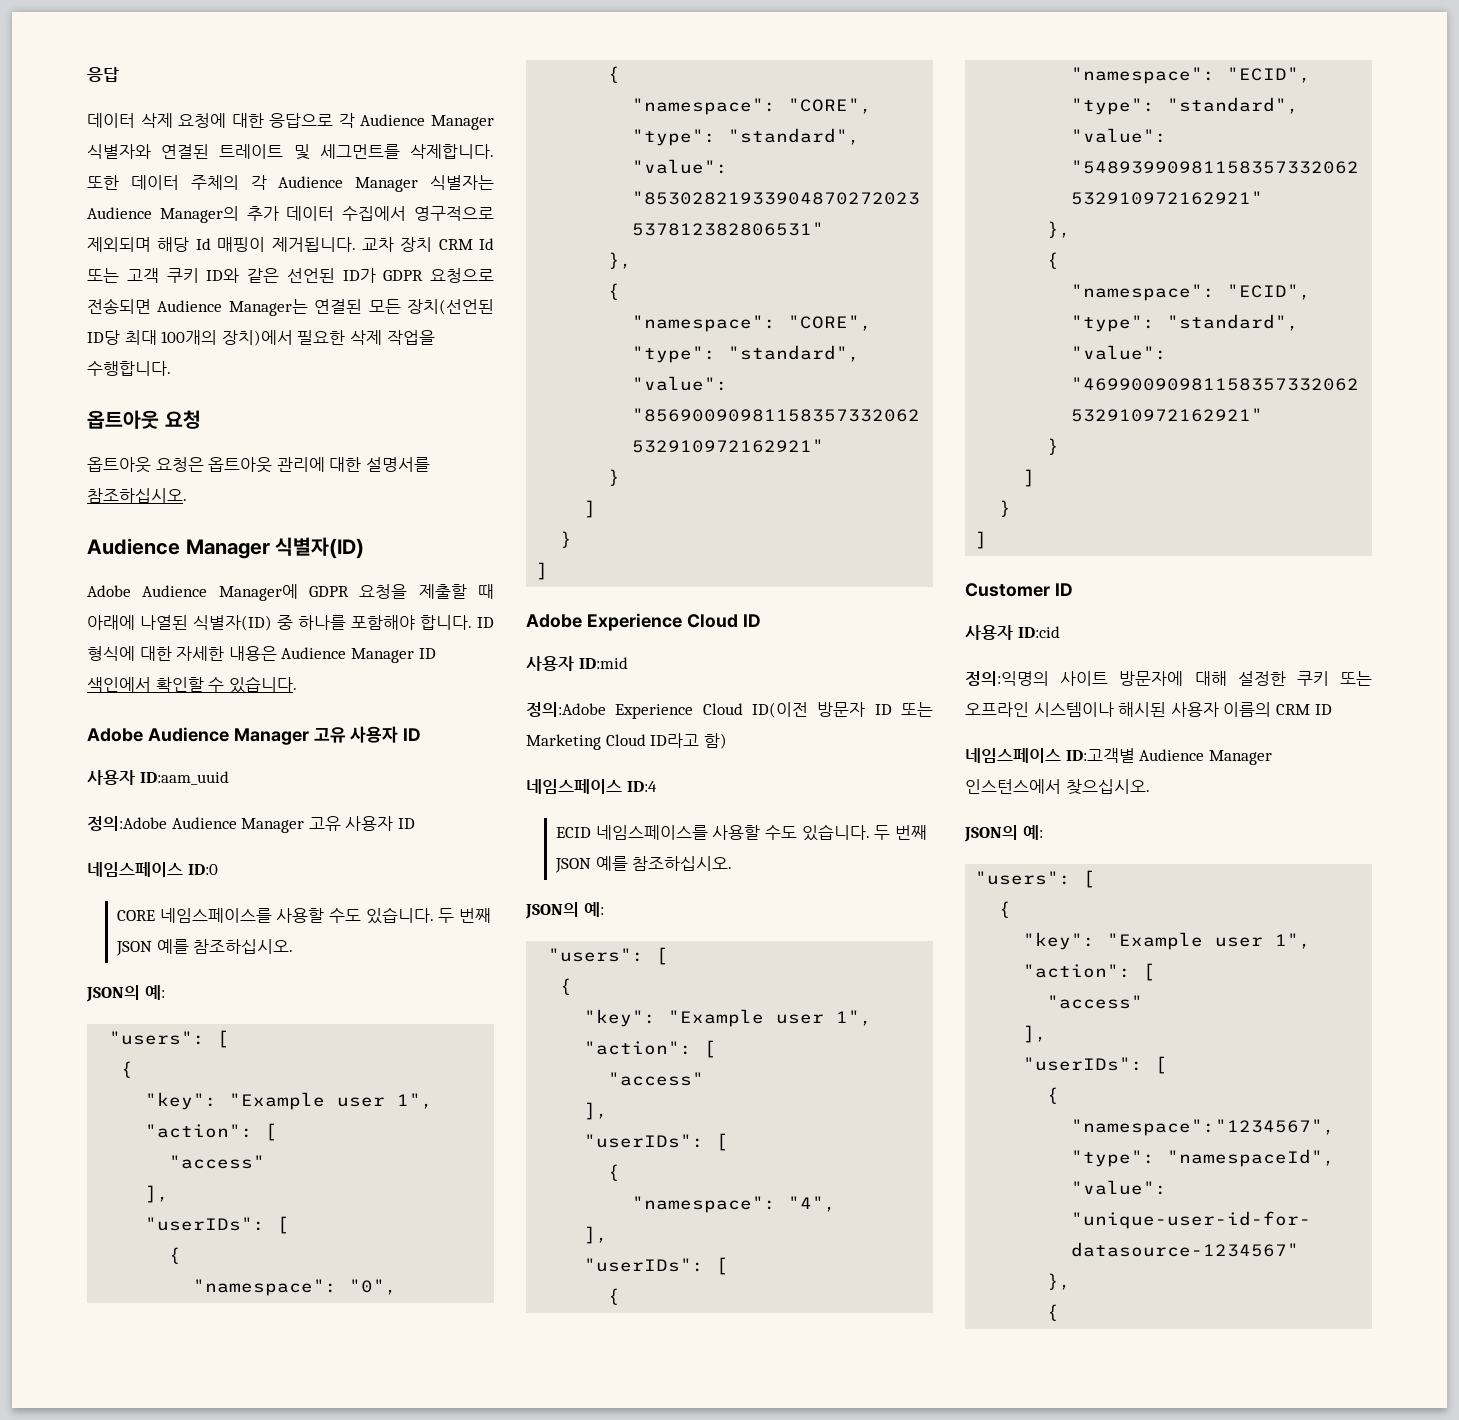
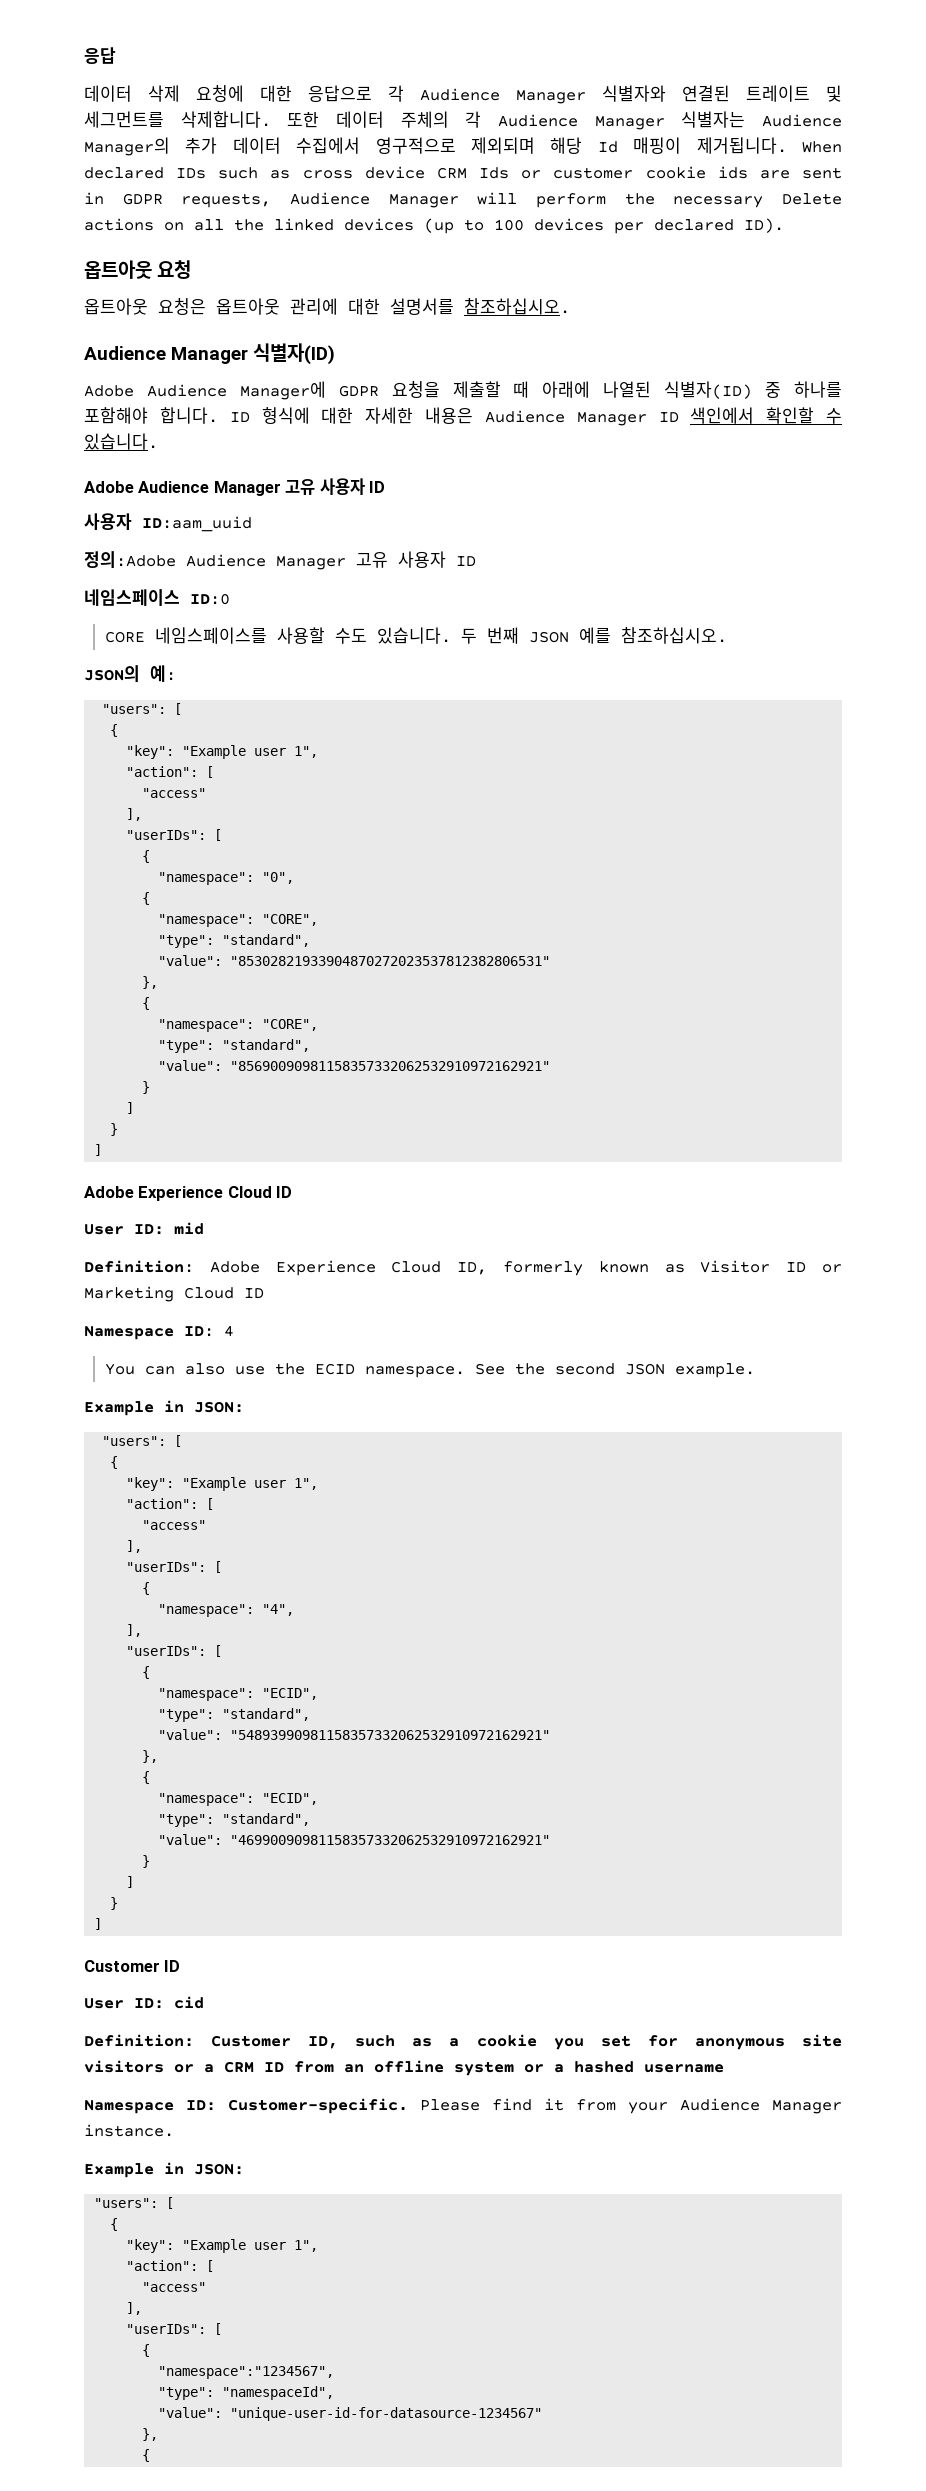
[361,237,494,252] [87,268,494,283] [87,298,494,316] [87,330,435,346] [87,361,171,376] 교차 장치 CRM Id 또는 고객 쿠키 ID와 같은 선언된 ID가 GDPR 요청으로 전송되면 Audience Manager는 연결된 모든 장치(선언된 ID당 최대 100개의 장치)에서 필요한 삭제 작업을 수행합니다. -> [801,141,842,153] [84,166,842,179] [84,192,842,208] [84,218,784,234] When declared IDs such as cross device CRM Ids or customer cookie ids are sent in GDPR requests, Audience Manager will perform the necessary Delete actions on all the linked devices (up to 100 devices per declared ID).
[526,656,628,671] [526,702,933,719] [526,733,727,750] [526,779,657,794] [556,824,927,841] [555,856,733,873] [525,902,604,919] 사용자 ID:mid // 정의:Adobe Experience Cloud ID(이전 방문자 ID 또는 Marketing Cloud ID라고 함) // 네임스페이스 ID:4 // ECID 네임스페이스를 사용할 수도 있습니다. 두 번째 JSON 예를 참조하십시오. // JSON의 예: -> [84,1222,204,1235] [84,1260,842,1276] [84,1286,264,1302] [84,1325,234,1340] [104,1363,755,1378] [84,1400,244,1416] User ID: mid // Definition: Adobe Experience Cloud ID, formerly known as Visitor ID or Marketing Cloud ID // Namespace ID: 4 // You can also use the ECID namespace. See the second JSON example. // Example in JSON:
[965,625,1060,640] [965,671,1372,686] [965,702,1332,717] [965,748,1272,765] [965,779,1150,795] [964,825,1043,842] 사용자 ID:cid // 정의:익명의 사이트 방문자에 대해 설정한 쿠키 또는 오프라인 시스템이나 해시된 사용자 이름의 CRM ID // 네임스페이스 ID:고객별 Audience Manager 인스턴스에서 찾으십시오. // JSON의 예: -> [84,1996,204,2009] [84,2034,842,2050] [84,2060,724,2076] [84,2098,842,2114] [84,2124,174,2137] [84,2162,244,2178] User ID: cid // Definition: Customer ID, such as a cookie you set for anonymous site visitors or a CRM ID from an offline system or a hashed username // Namespace ID: Customer-specific. Please find it from your Audience Manager instance. // Example in JSON:

